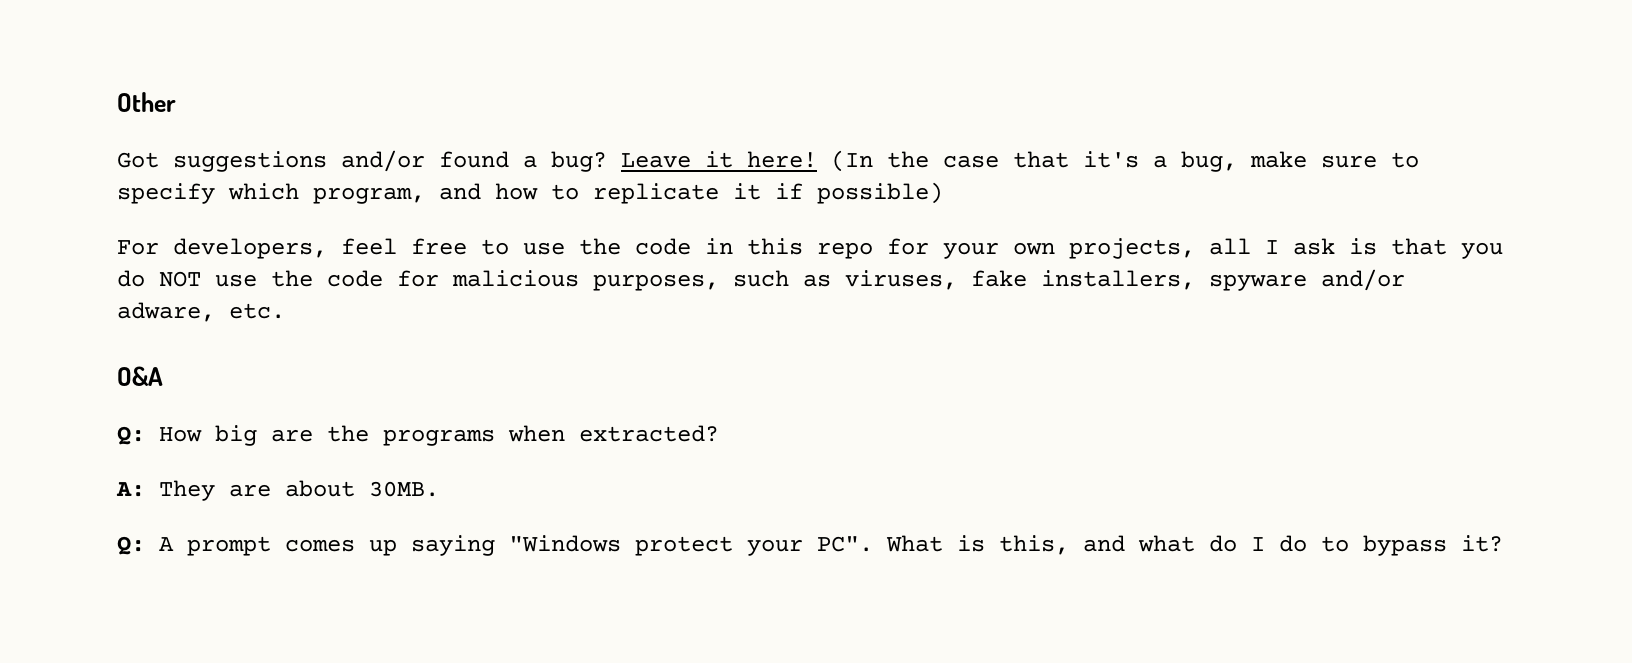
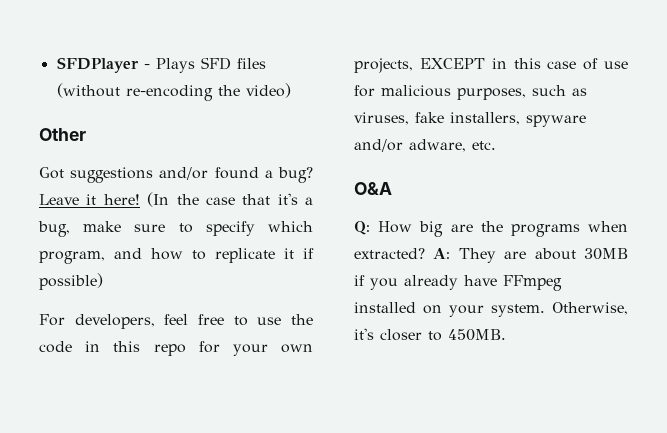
(117, 102) none -> [56,57,266,73] [56,83,291,101] SFDPlayer - Plays SFD files (without re-encoding the video) //
[1209,238,1503,259] [117,270,383,287] all I ask is that you do NOT use the code -> [419,58,628,70] EXCEPT in this case of use
(719, 433) // -> (425, 253) none
[369,481,439,497] [117,535,1503,556] 30MB. // Q: A prompt comes up saying "Windows protect your PC". What is this, and what do I do to bypass it? -> [584,248,628,260] [354,275,562,291] [354,302,628,317] [354,328,506,341] 30MB if you already have FFmpeg installed on your system. Otherwise, it's closer to 450MB.

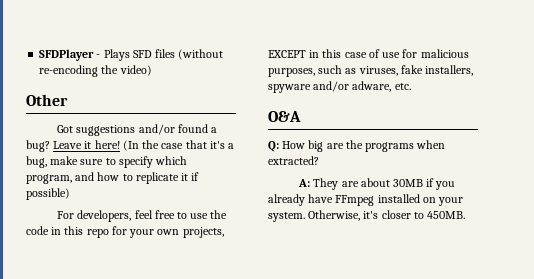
(425, 253) none -> (319, 160) //

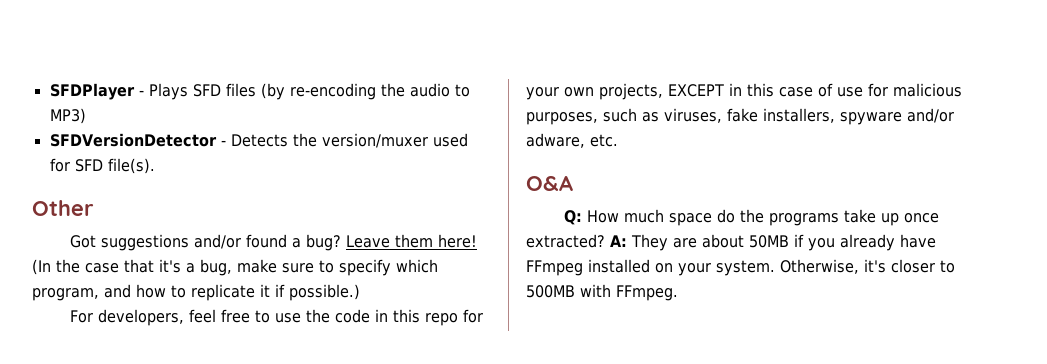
[178,49,224,60] (without -> [260,83,285,100] (by
[119,65,152,76] video) -> [409,83,470,97] [49,108,86,124] [49,133,468,148] [49,158,155,174] audio to MP3) // SFDVersionDetector - Detects the version/muxer used for SFD file(s).
[84,141,92,149] it -> [395,234,434,248] them
[26,188,70,200] possible) -> [289,284,360,301] possible.)
[308,140,446,152] big are the programs when -> [624,209,940,226] much space do the programs take up once
(319, 160) // -> (605, 241) none
[392,179,423,187] 30MB -> [749,235,789,248] 50MB
[427,211,466,219] 450MB. -> [526,284,678,301] 500MB with FFmpeg.

